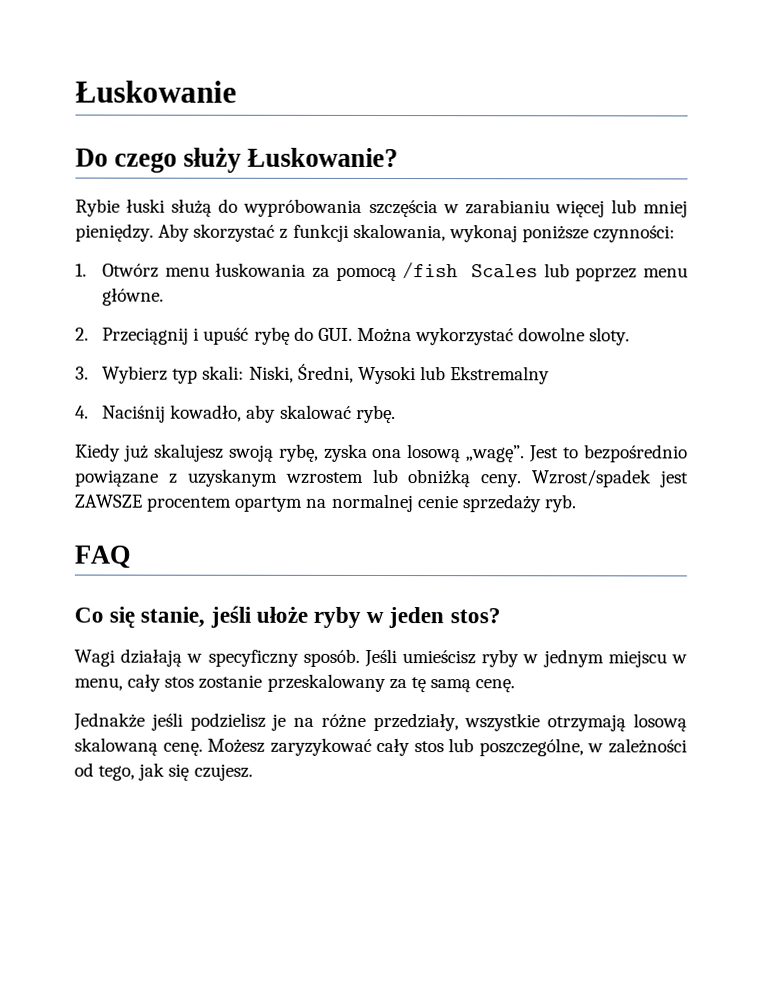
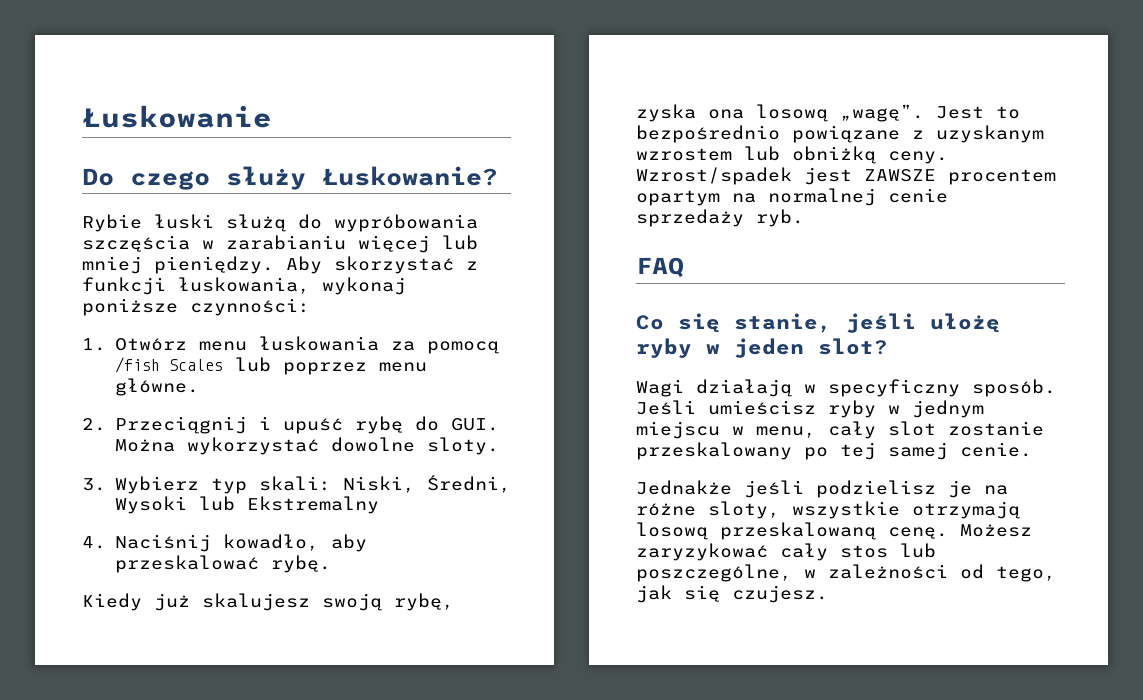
[352,223,446,242] skalowania, -> [178,277,310,294] łuskowania,
[279,404,352,419] skalować -> [114,555,259,573] przeskalować
[255,606,308,623] ułoże -> [930,313,1000,333] ułożę
[449,608,501,624] stos? -> [818,338,888,355] slot?
[164,676,195,688] stos -> [888,421,936,436] slot
[388,677,516,693] za tę samą cenę. -> [804,442,1032,460] po tej samej cenie.
[372,712,459,732] przedziały, -> [708,501,780,519] sloty,
[74,737,158,756] skalowaną -> [720,522,876,540] przeskalowaną

